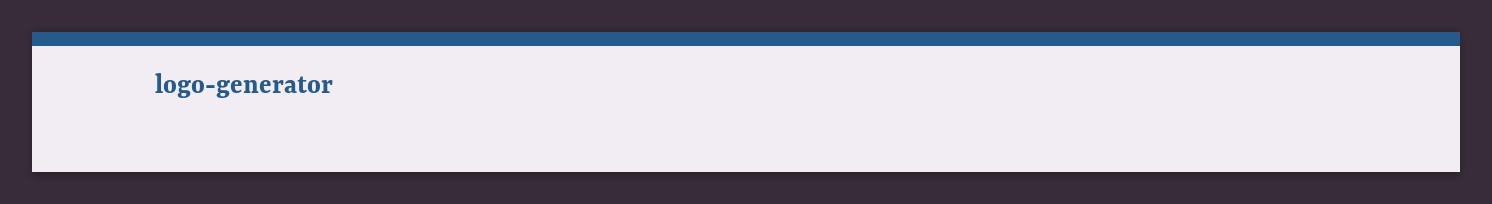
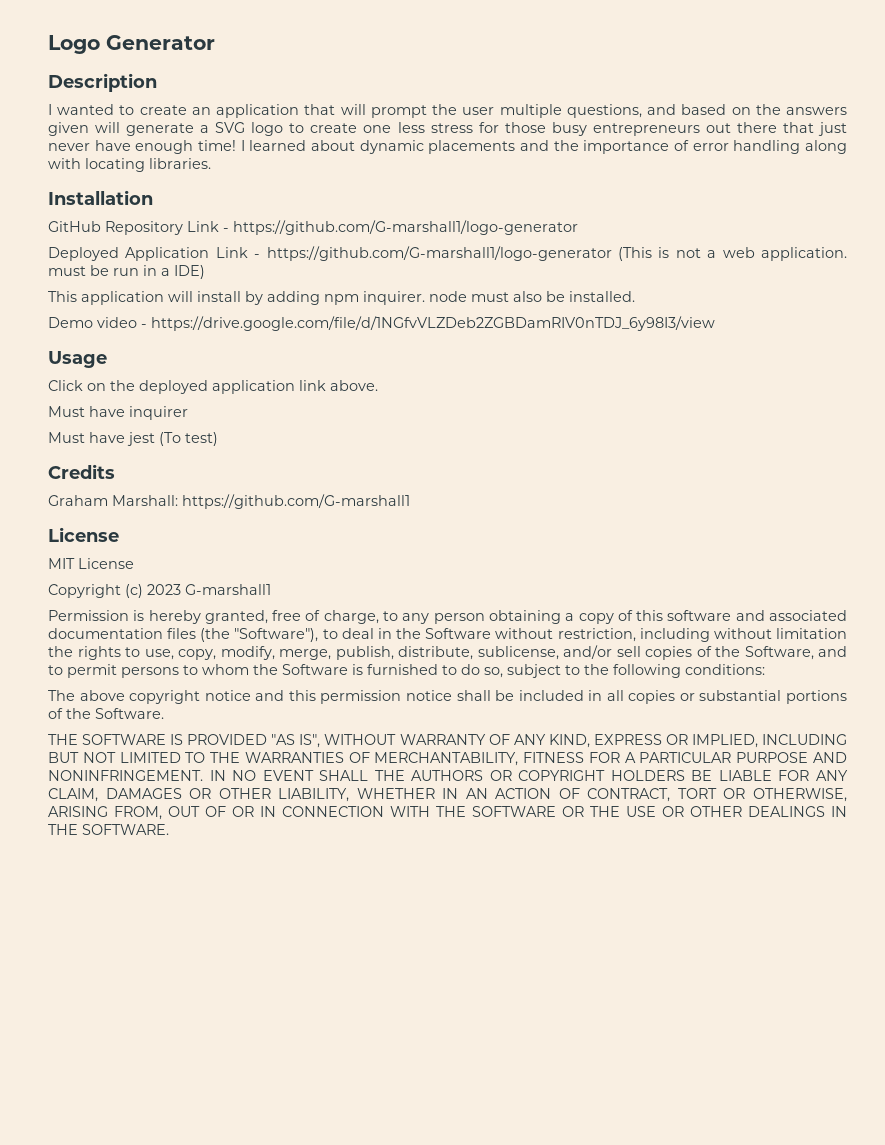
[155,73,333,98] logo-generator -> [48,35,215,54] [48,73,157,92] [48,104,848,118] [48,122,847,136] [48,140,847,154] [48,158,211,172] [48,190,153,205] [48,220,578,235] [48,246,847,261] [48,265,205,279] [48,291,635,305] [48,316,715,331] [48,351,107,368] [48,380,378,394] [48,406,188,420] [48,432,218,446] [48,464,115,479] [48,494,410,509] [48,527,119,542] [48,558,134,569] [48,584,271,598] [48,610,847,624] [48,628,847,642] [48,645,847,660] [48,664,765,678] [48,690,847,704] [48,708,164,719] [48,734,847,748] [48,752,847,766] [48,770,849,781] [48,788,848,802] [48,806,847,820] [48,824,169,835] Logo Generator // Description // I wanted to create an application that will prompt the user multiple questions, and based on the answers given will generate a SVG logo to create one less stress for those busy entrepreneurs out there that just never have enough time! I learned about dynamic placements and the importance of error handling along with locating libraries. // Installation // GitHub Repository Link - https://github.com/G-marshall1/logo-generator // Deployed Application Link - https://github.com/G-marshall1/logo-generator (This is not a web application. must be run in a IDE) // This application will install by adding npm inquirer. node must also be installed. // Demo video - https://drive.google.com/file/d/1NGfvVLZDeb2ZGBDamRIV0nTDJ_6y98I3/view // Usage // Click on the deployed application link above. // Must have inquirer // Must have jest (To test) // Credits // Graham Marshall: https://github.com/G-marshall1 // License // MIT License // Copyright (c) 2023 G-marshall1 // Permission is hereby granted, free of charge, to any person obtaining a copy of this software and associated documentation files (the "Software"), to deal in the Software without restriction, including without limitation the rights to use, copy, modify, merge, publish, distribute, sublicense, and/or sell copies of the Software, and to permit persons to whom the Software is furnished to do so, subject to the following conditions: // The above copyright notice and this permission notice shall be included in all copies or substantial portions of the Software. // THE SOFTWARE IS PROVIDED "AS IS", WITHOUT WARRANTY OF ANY KIND, EXPRESS OR IMPLIED, INCLUDING BUT NOT LIMITED TO THE WARRANTIES OF MERCHANTABILITY, FITNESS FOR A PARTICULAR PURPOSE AND NONINFRINGEMENT. IN NO EVENT SHALL THE AUTHORS OR COPYRIGHT HOLDERS BE LIABLE FOR ANY CLAIM, DAMAGES OR OTHER LIABILITY, WHETHER IN AN ACTION OF CONTRACT, TORT OR OTHERWISE, ARISING FROM, OUT OF OR IN CONNECTION WITH THE SOFTWARE OR THE USE OR OTHER DEALINGS IN THE SOFTWARE.

